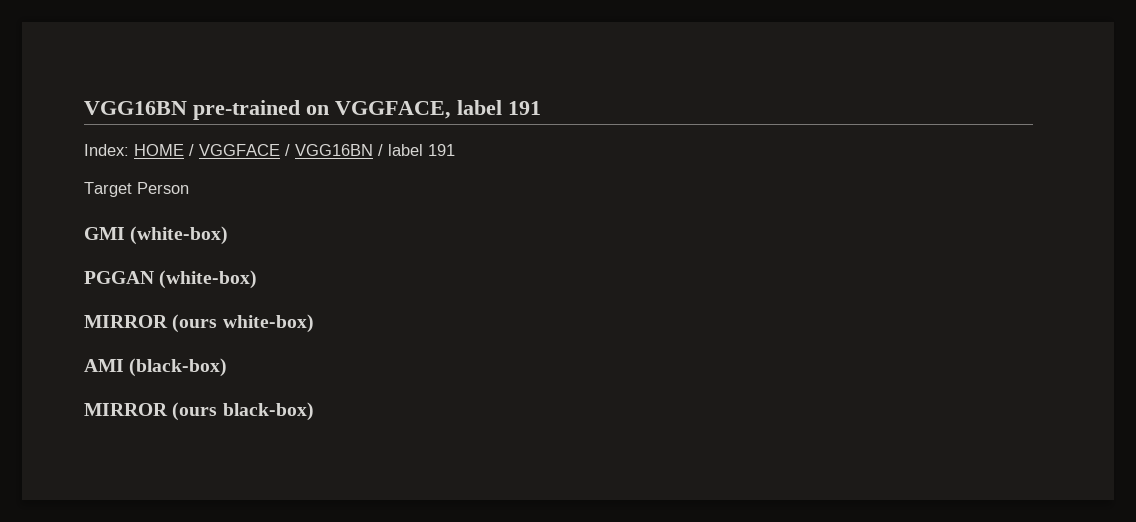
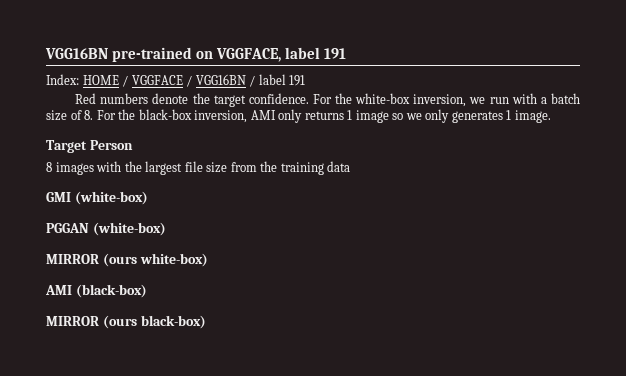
[84,182,189,197] Target Person -> [75,93,580,107] [46,109,551,123] [46,140,133,153] [46,161,351,175] Red numbers denote the target confidence. For the white-box inversion, we run with a batch size of 8. For the black-box inversion, AMI only returns 1 image so we only generates 1 image. // Target Person // 8 images with the largest file size from the training data

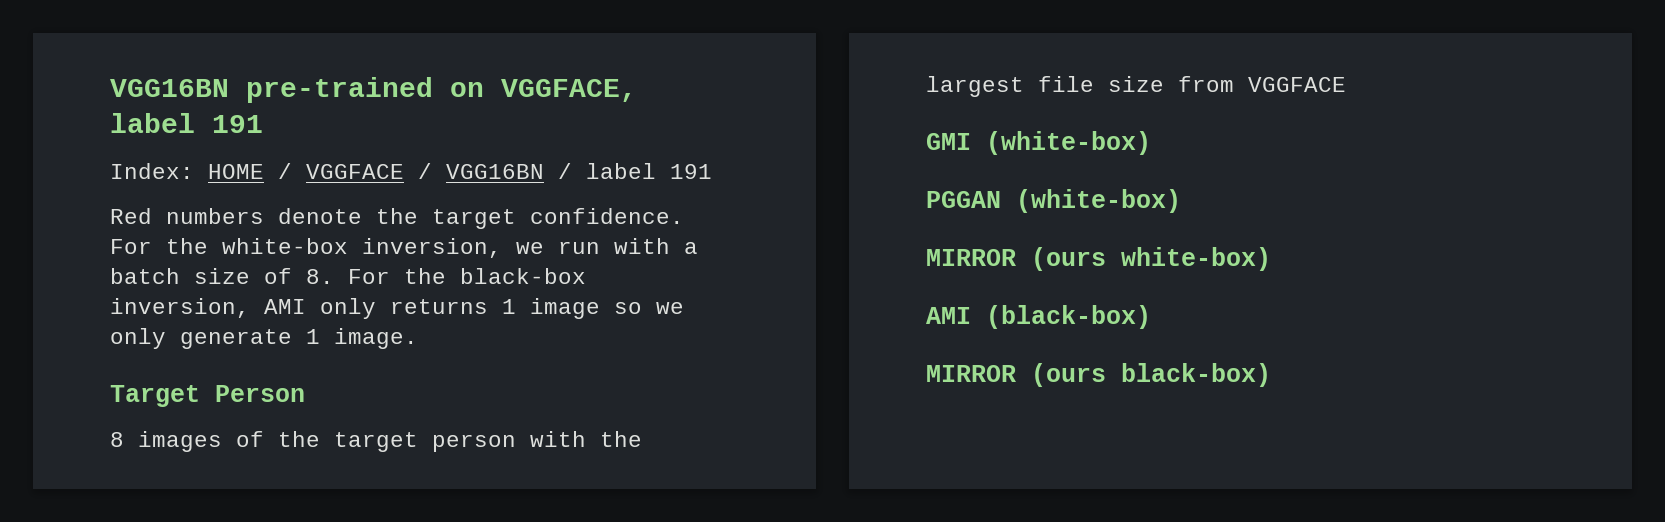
[451,111,503,123] generates -> [180,329,292,349] generate
(94, 168) none -> [236,431,516,452] of the target person
[260,161,351,175] the training data -> [1248,77,1346,92] VGGFACE

